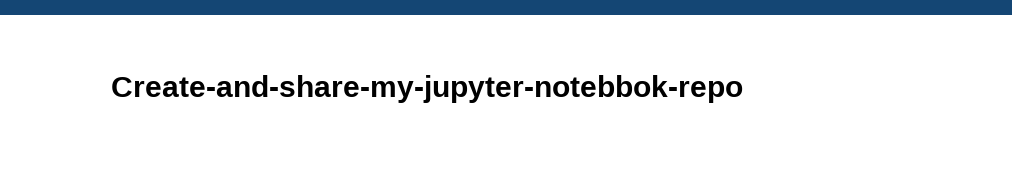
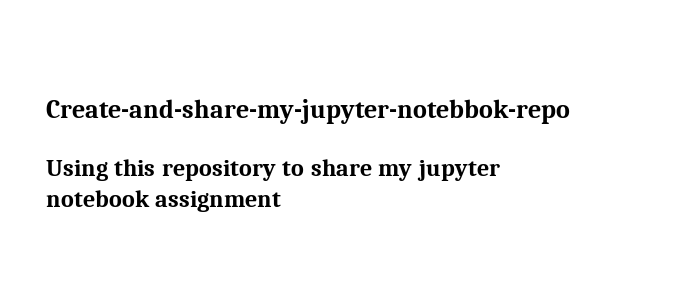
(743, 89) none -> [46,159,500,181] [46,190,282,212] // Using this repository to share my jupyter notebook assignment

